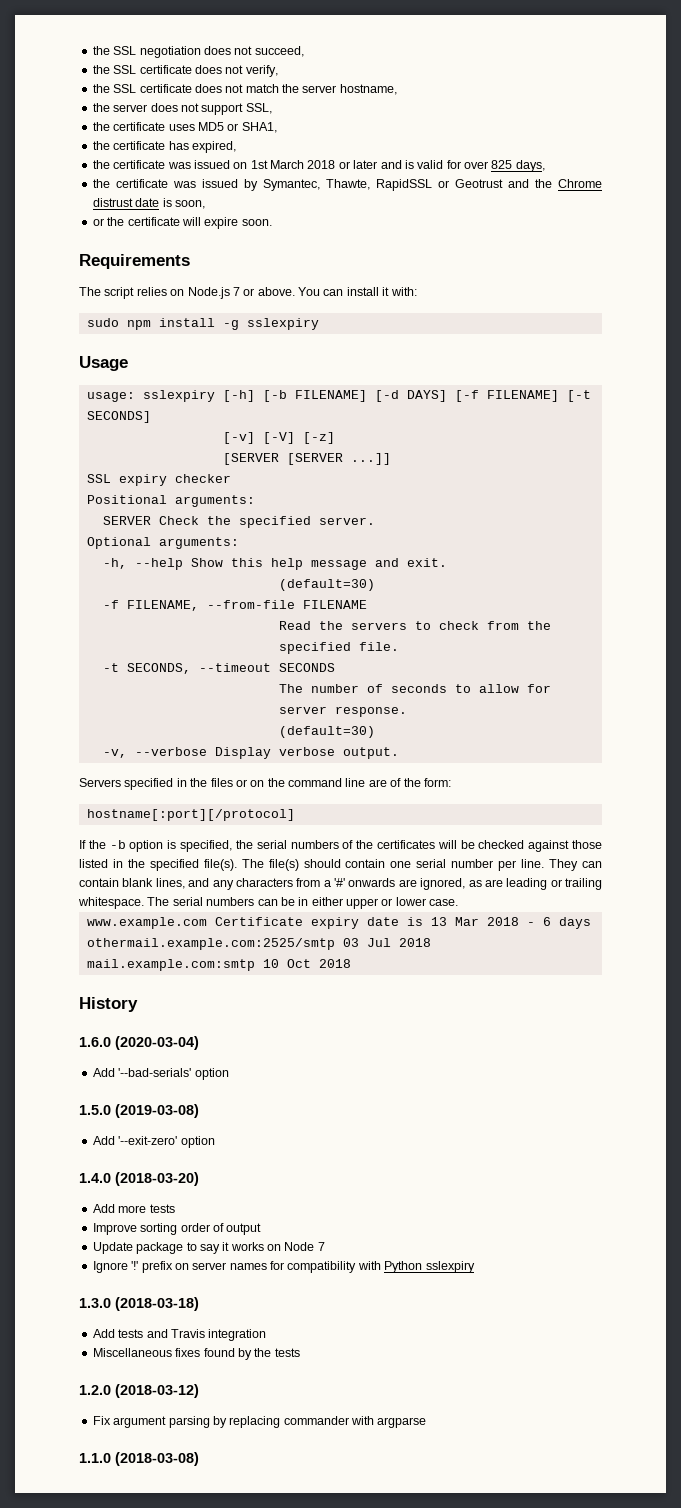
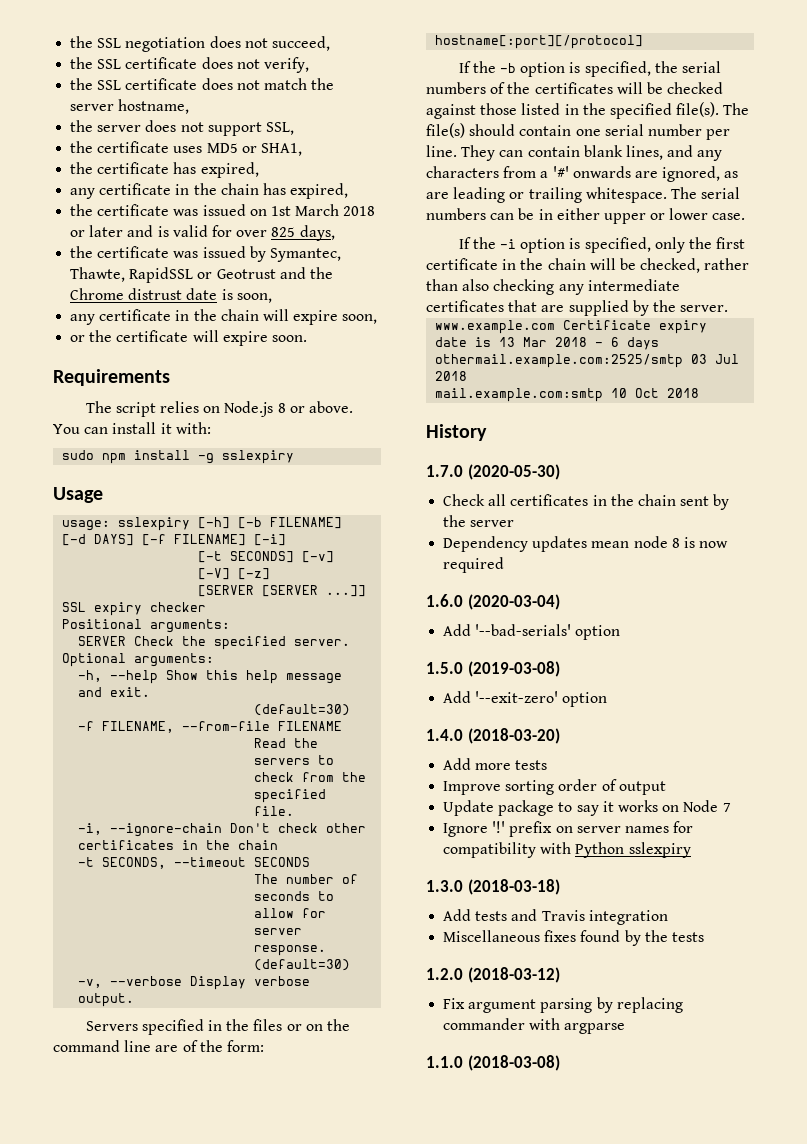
(236, 147) none -> [70,183,349,199] // any certificate in the chain has expired,
(205, 204) none -> [70,309,378,325] // any certificate in the chain will expire soon,
[232,287,240,296] 7 -> [277,403,286,413] 8
(559, 396) none -> [254,534,287,546] [-i] //
(151, 417) // -> (295, 557) none
(399, 646) none -> [78,823,367,837] [78,840,279,850] // -i, --ignore-chain Don't check other certificates in the chain
(459, 902) none -> [458,237,746,253] [426,258,750,273] [426,279,680,295] [426,300,729,316] // If the -i option is specified, only the first certificate in the chain will be checked, rather than also checking any intermediate certificates that are supplied by the server.
(138, 1004) none -> [426,464,560,480] [443,494,730,510] [443,515,515,527] [443,536,729,552] [443,557,505,573] // 1.7.0 (2020-05-30) // Check all certificates in the chain sent by the server // Dependency updates mean node 8 is now required

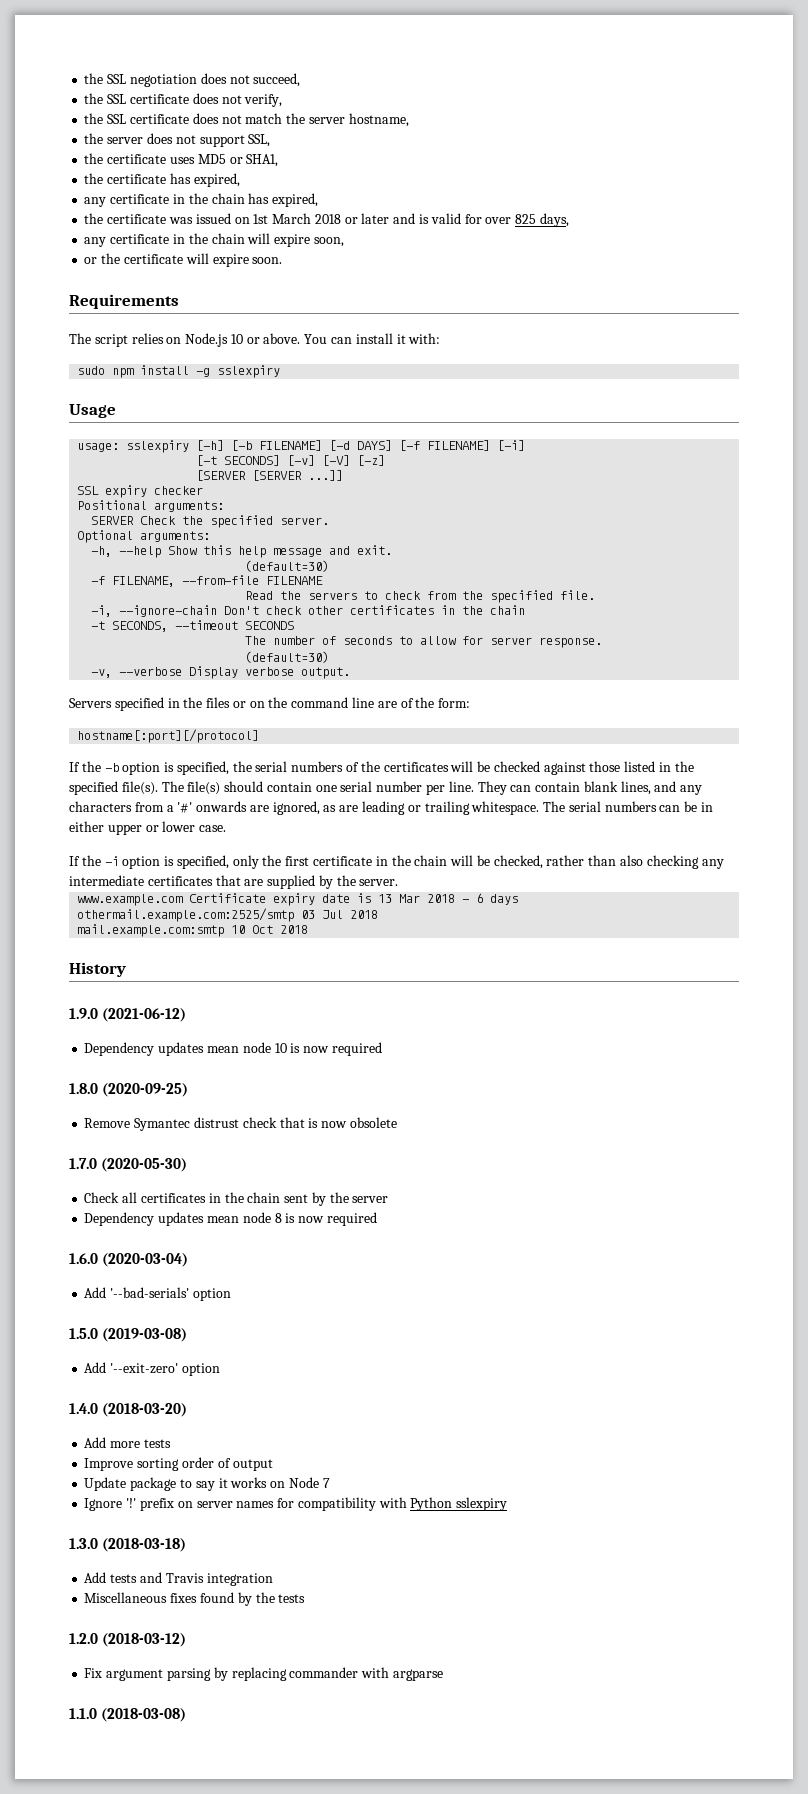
[70,246,341,262] [70,267,333,283] [70,288,272,303] // the certificate was issued by Symantec, Thawte, RapidSSL or Geotrust and the Chrome distrust date is soon, -> (569, 220) none
[277,403,286,413] 8 -> [230,334,243,344] 10
(487, 432) none -> [69,1008,187,1022] [84,1042,382,1056] [69,1083,189,1097] [84,1117,397,1131] // 1.9.0 (2021-06-12) // Dependency updates mean node 10 is now required // 1.8.0 (2020-09-25) // Remove Symantec distrust check that is now obsolete

